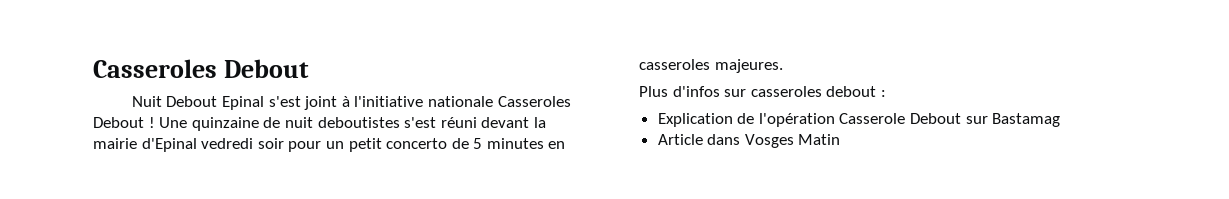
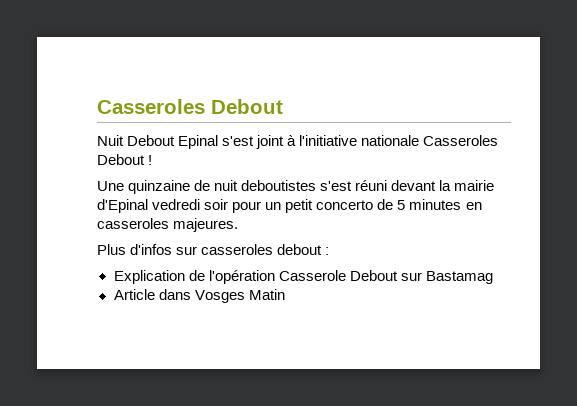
(155, 122) none -> (153, 160) //

